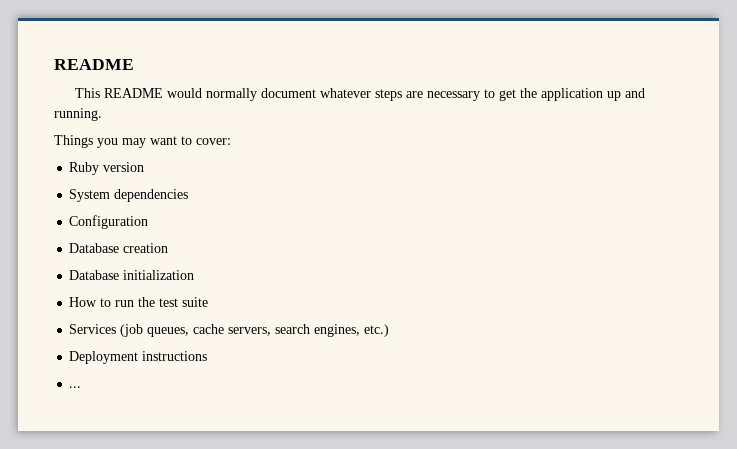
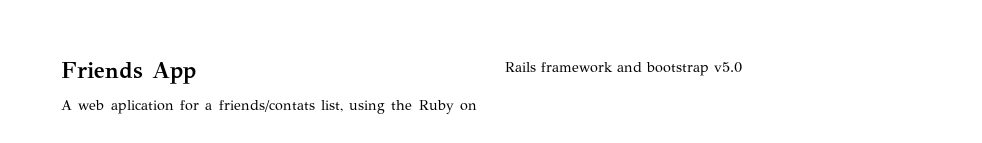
[54,59,134,70] [75,88,646,101] [54,108,102,121] [54,135,231,148] [69,162,145,175] [69,189,189,202] [69,215,149,229] [69,243,169,253] [69,270,195,280] [69,297,209,307] [69,324,390,337] [69,351,208,364] [69,386,82,388] README // This README would normally document whatever steps are necessary to get the application up and running. // Things you may want to cover: // Ruby version // System dependencies // Configuration // Database creation // Database initialization // How to run the test suite // Services (job queues, cache servers, search engines, etc.) // Deployment instructions // ... -> [61,62,196,84] [61,100,478,114] [505,62,742,76] Friends App // A web aplication for a friends/contats list, using the Ruby on Rails framework and bootstrap v5.0

